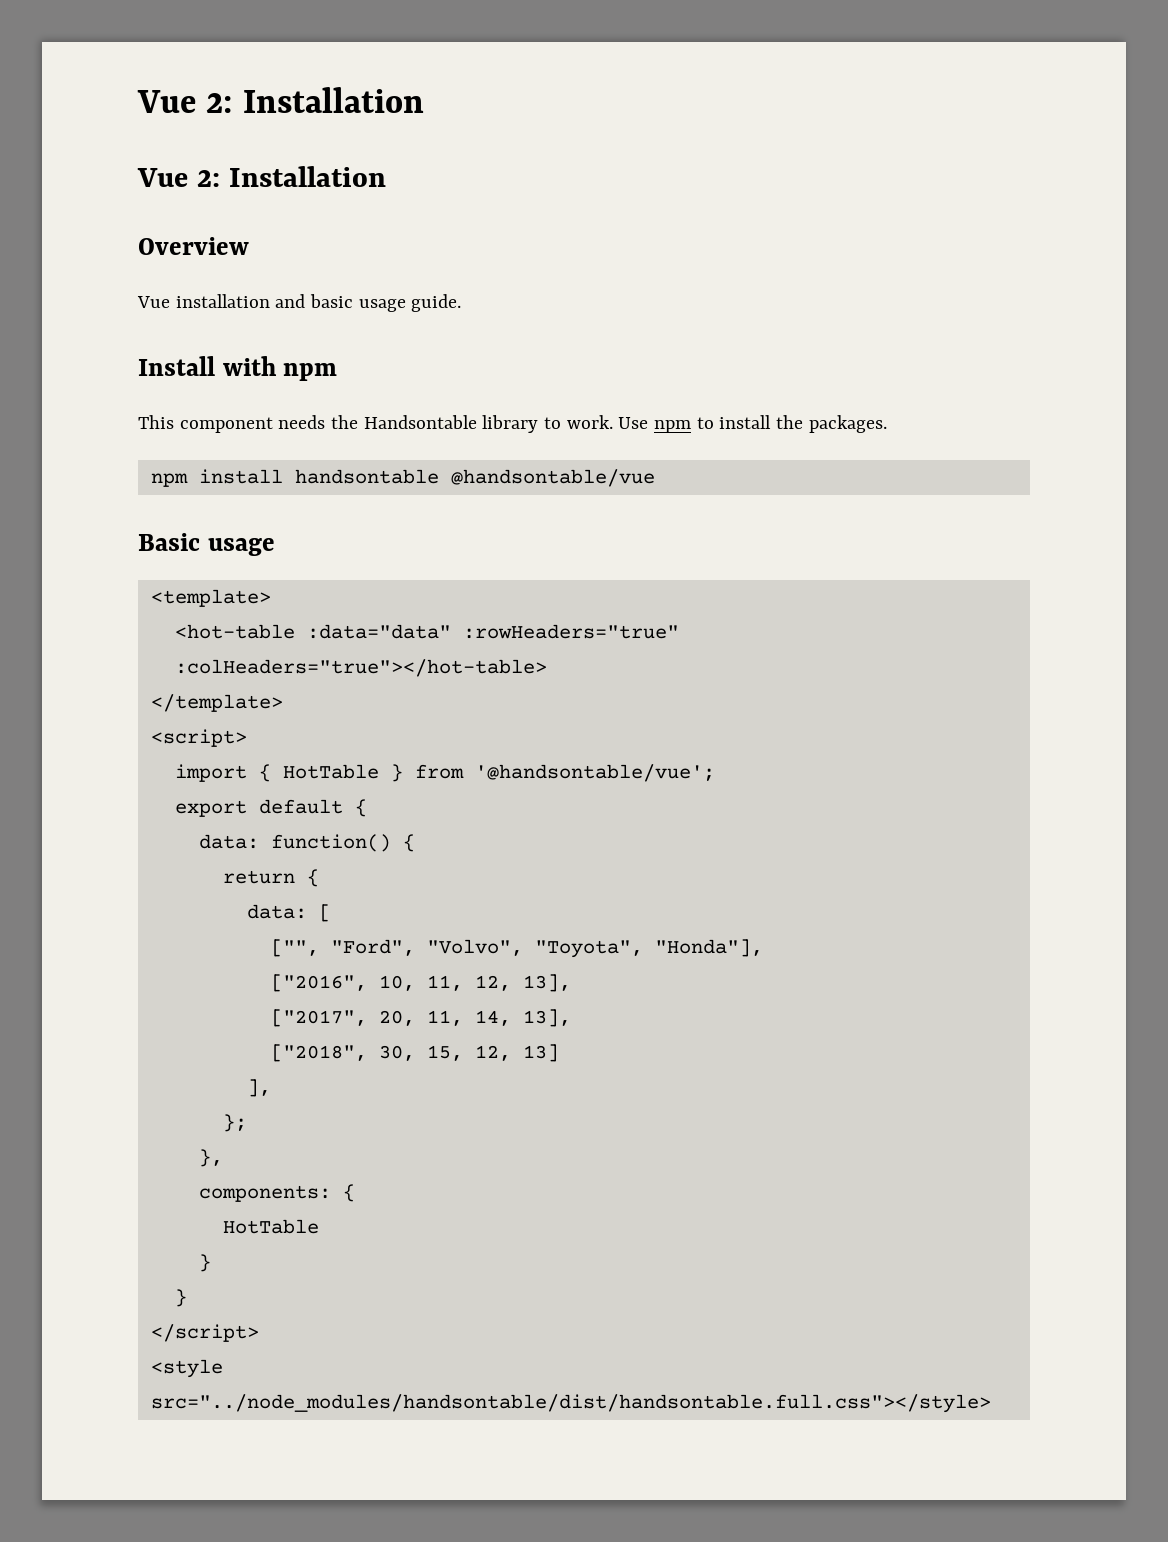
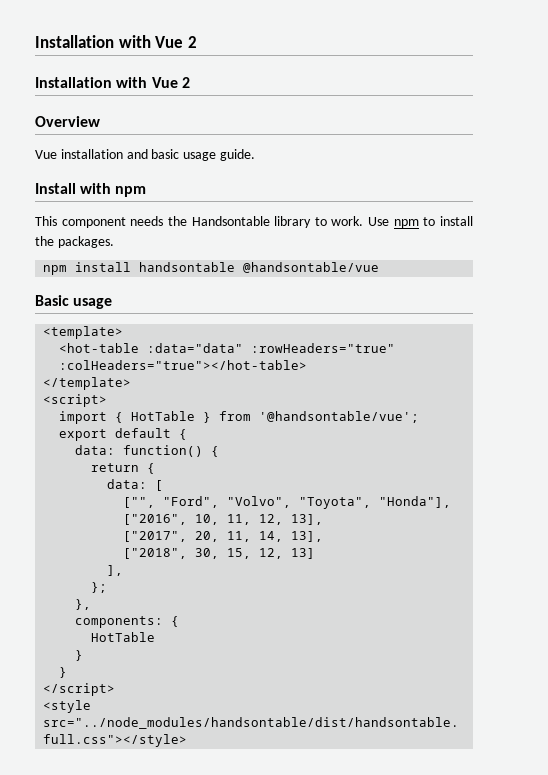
[137,87,424,113] [137,166,386,187] Vue 2: Installation // Vue 2: Installation -> [35,35,197,48] [35,77,190,88] Installation with Vue 2 // Installation with Vue 2

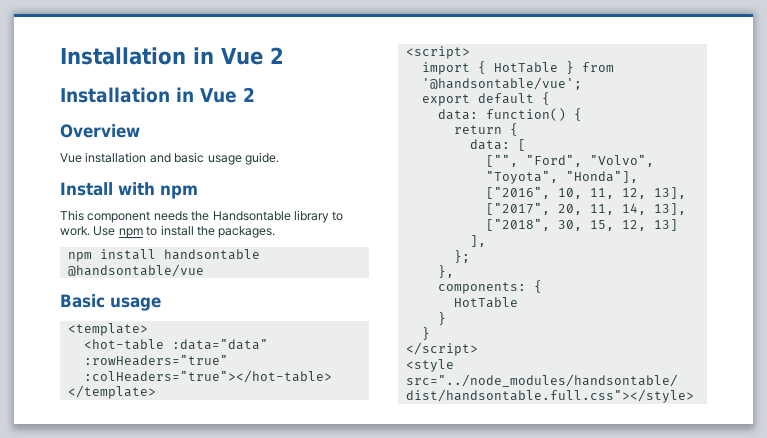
[35,35,151,48] Installation with -> [60,47,214,65] Installation in
[116,77,148,88] with -> [176,87,194,102] in

